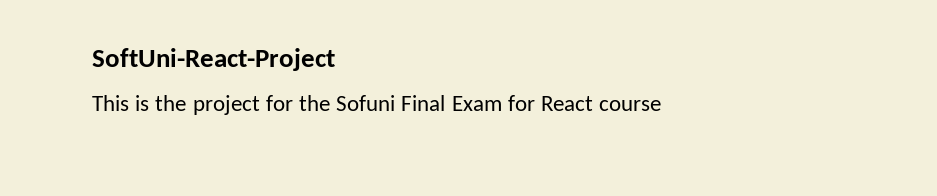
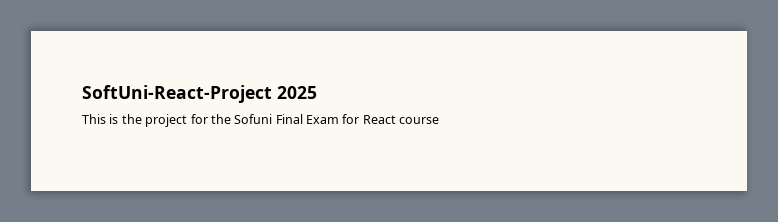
(335, 59) none -> [277,86,317,99] 2025

